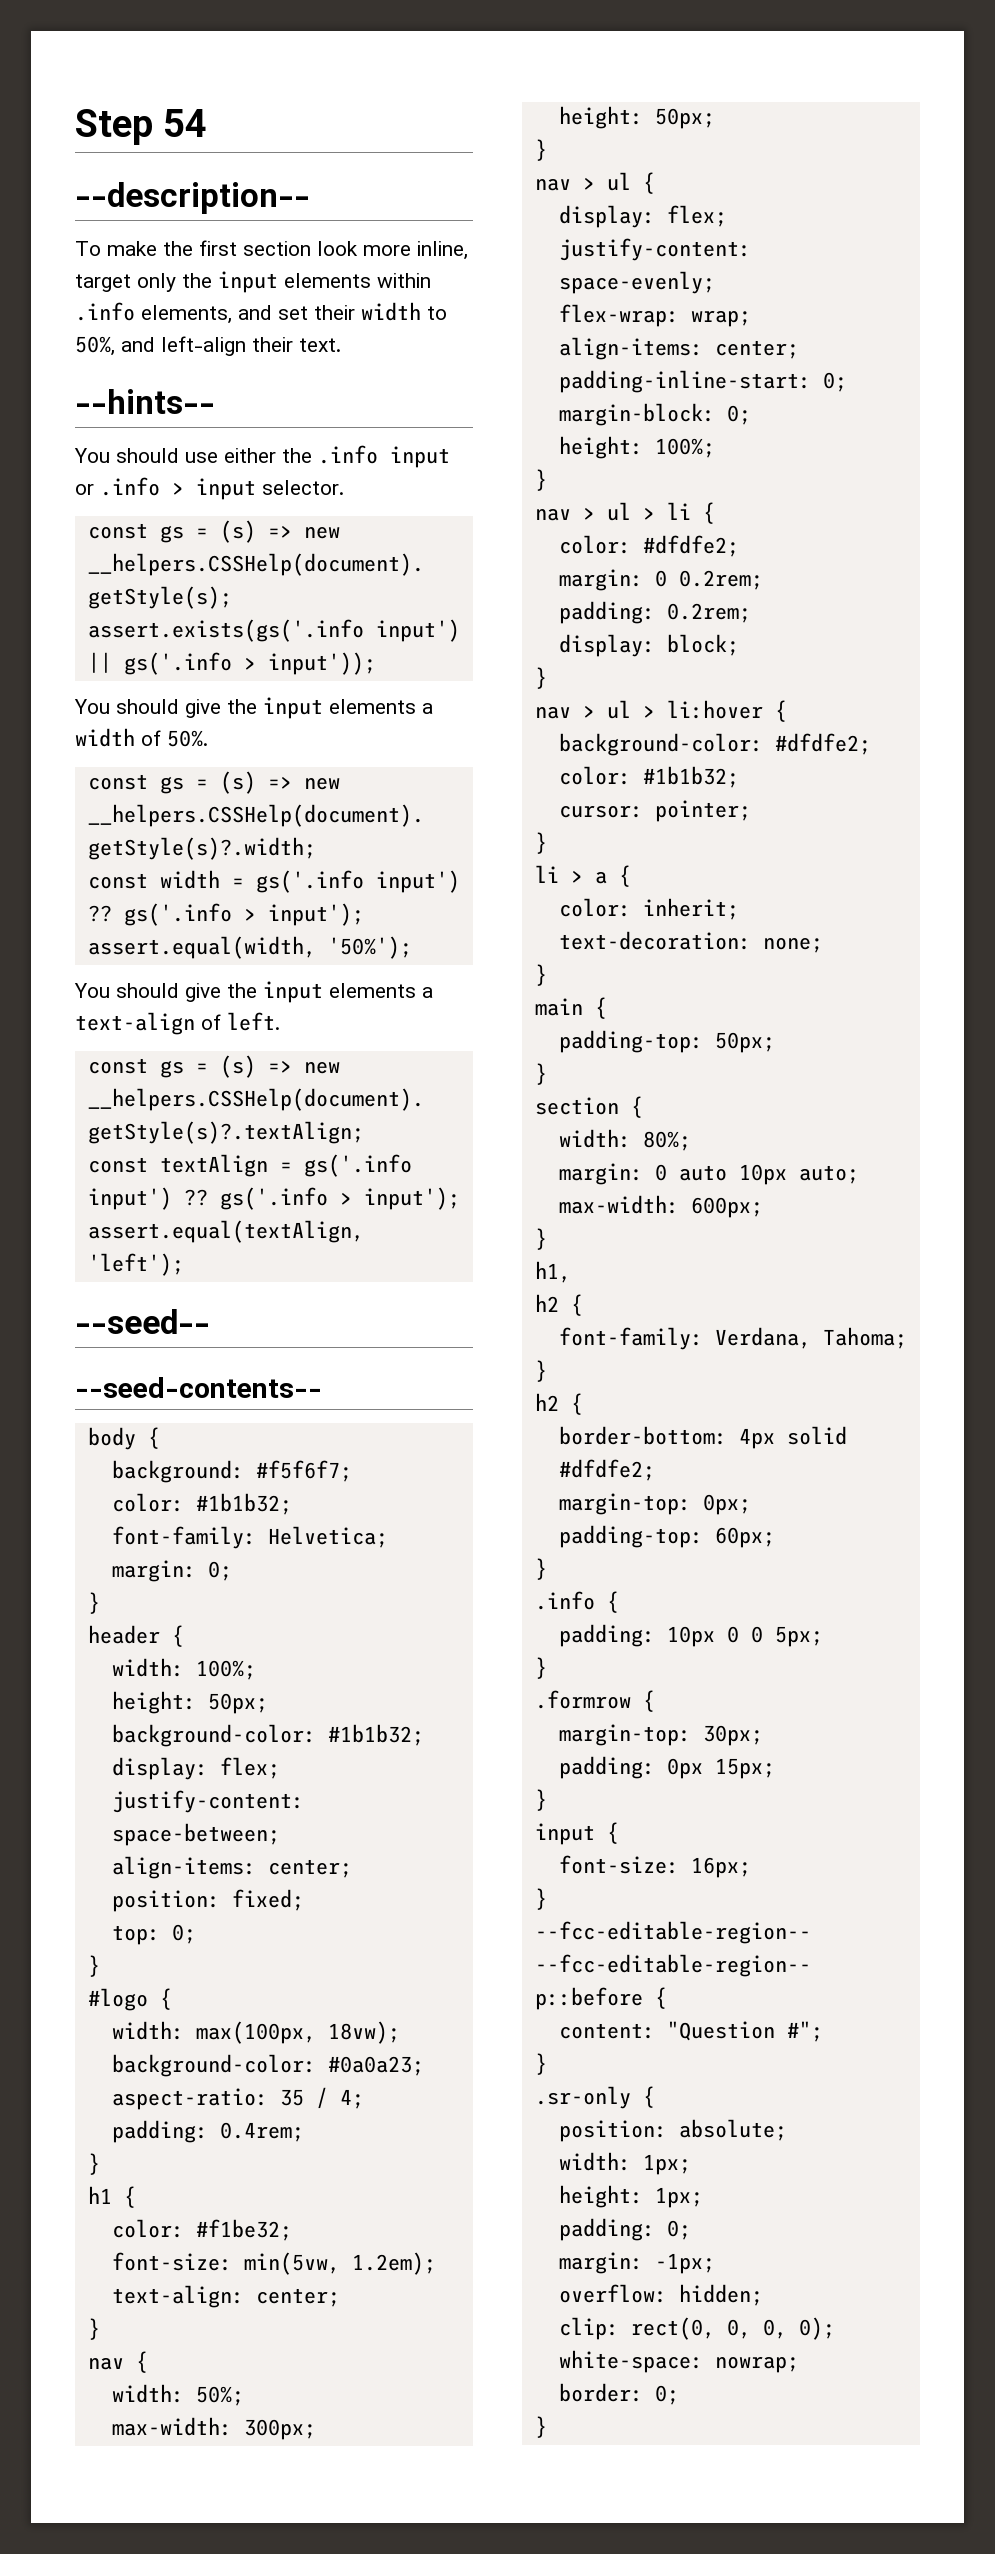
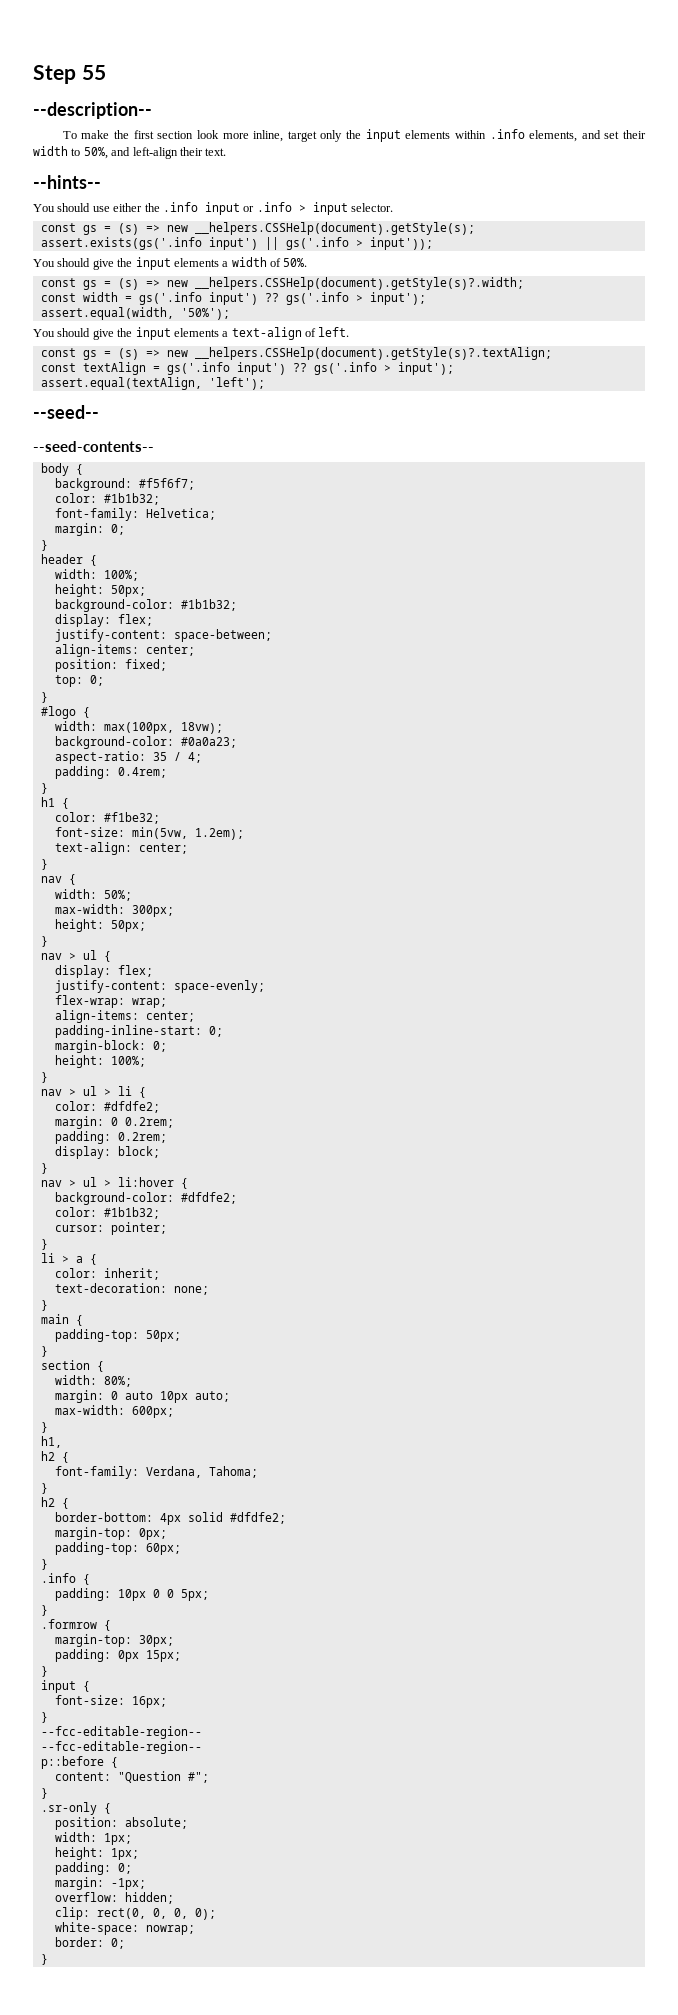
[163,109,208,137] 54 -> [81,65,106,80] 55

